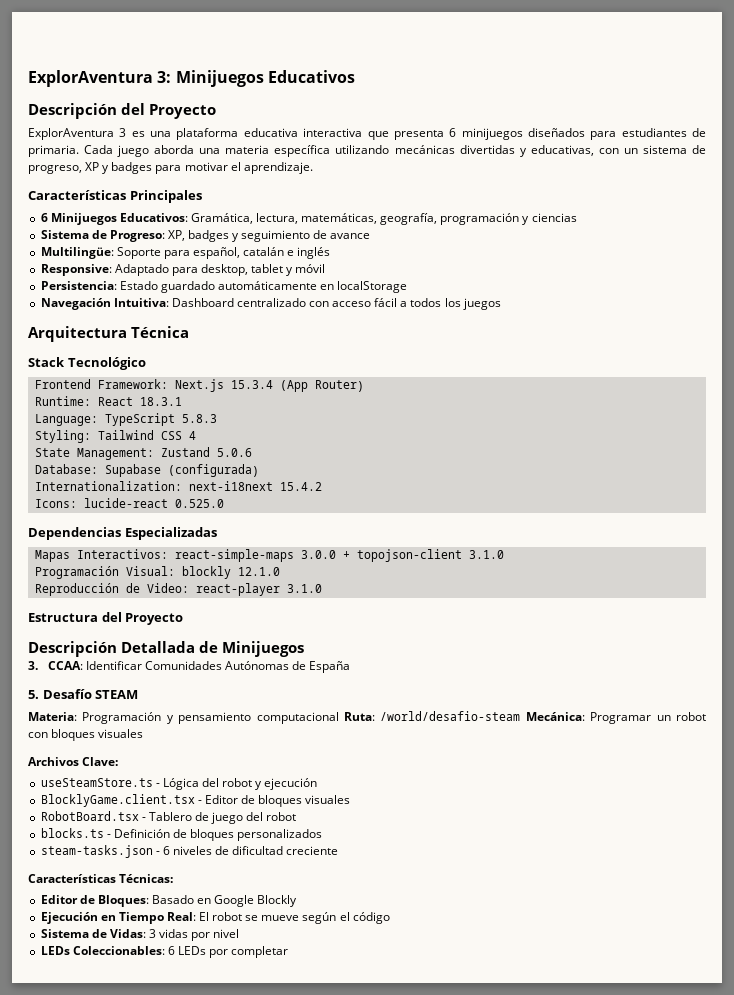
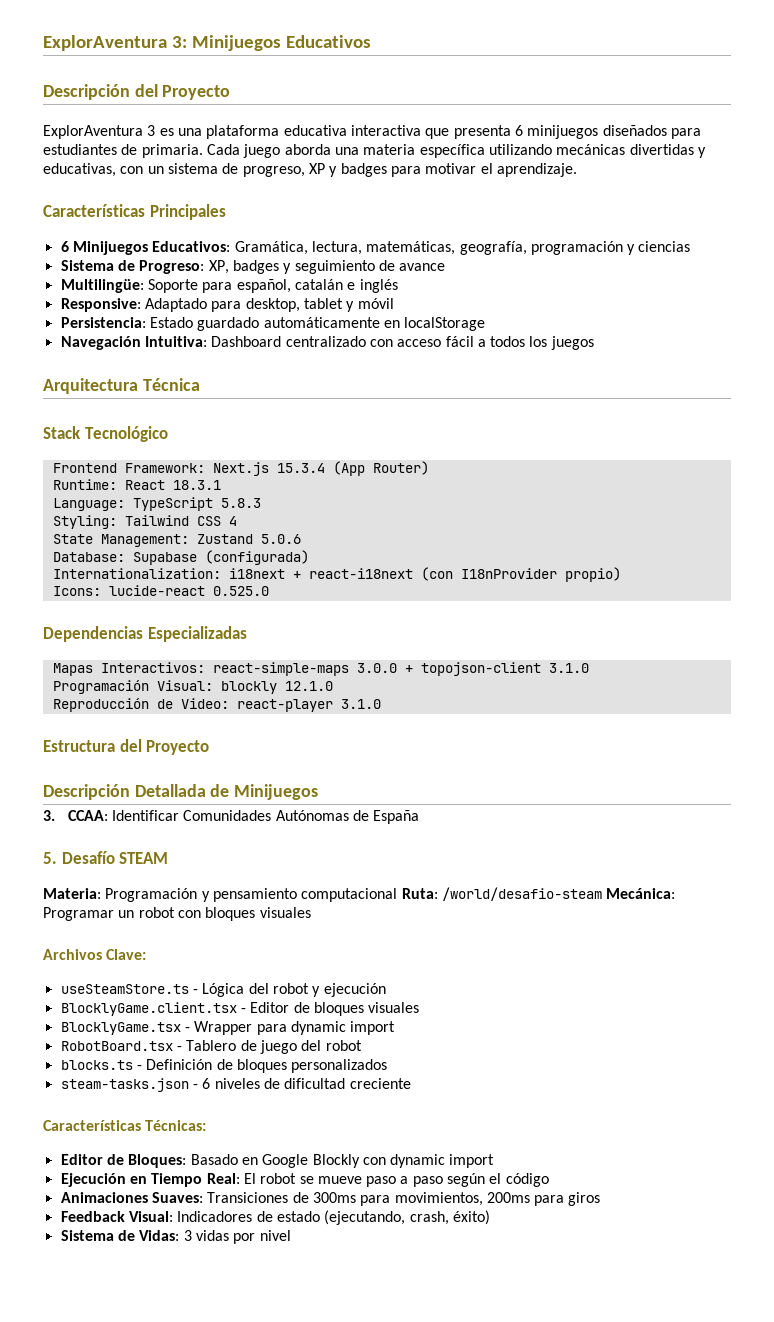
[188,481,322,491] next-i18next 15.4.2 -> [228,567,621,582] i18next + react-i18next (con I18nProvider propio)
(351, 799) none -> [60,1021,396,1035] // BlocklyGame.tsx - Wrapper para dynamic import
(298, 901) none -> [362,1154,495,1168] con dynamic import
(300, 918) none -> [366,1176,443,1187] paso a paso
(390, 918) none -> [60,1192,601,1206] [60,1210,490,1225] // Animaciones Suaves: Transiciones de 300ms para movimientos, 200ms para giros // Feedback Visual: Indicadores de estado (ejecutando, crash, éxito)
[40,946,289,958] // LEDs Coleccionables: 6 LEDs por completar -> (291, 1235) none

